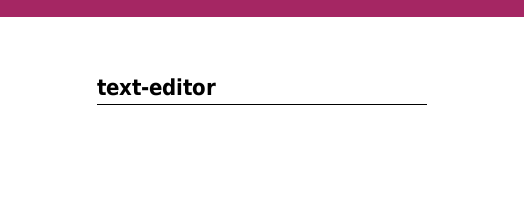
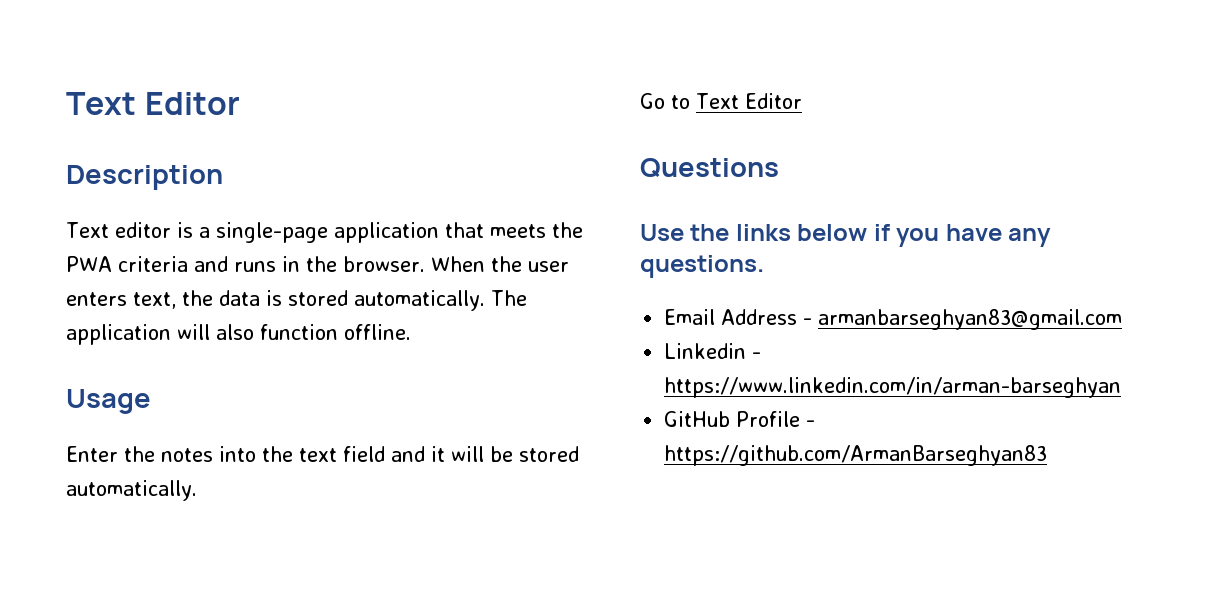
[97,78,216,96] text-editor -> [66,92,240,115] [66,165,223,190] [66,222,583,243] [66,256,569,272] [66,290,527,311] [66,324,411,345] [66,389,151,414] [66,446,579,462] [66,480,197,501] [640,93,802,109] [640,158,779,178] [640,224,1052,247] [640,255,764,278] [664,309,1123,330] [664,343,762,359] [664,377,1122,398] [664,411,816,427] [664,445,1048,466] Text Editor // Description // Text editor is a single-page application that meets the PWA criteria and runs in the browser. When the user enters text, the data is stored automatically. The application will also function offline. // Usage // Enter the notes into the text field and it will be stored automatically. // Go to Text Editor // Questions // Use the links below if you have any questions. // Email Address - armanbarseghyan83@gmail.com // Linkedin - https://www.linkedin.com/in/arman-barseghyan // GitHub Profile - https://github.com/ArmanBarseghyan83

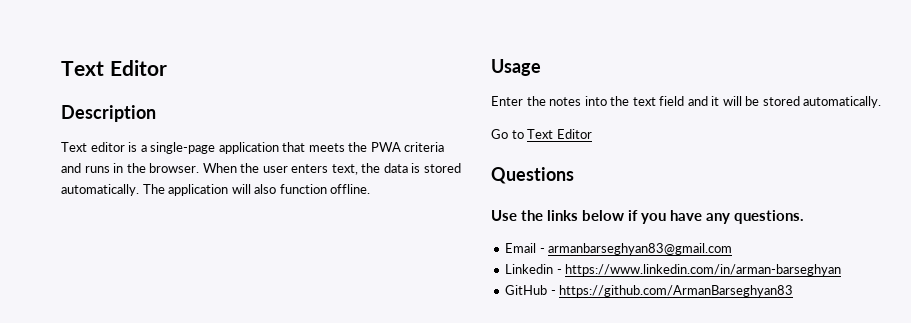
[721,309,798,325] Address -> (537, 248) none
[736,411,801,427] Profile -> (548, 290) none

